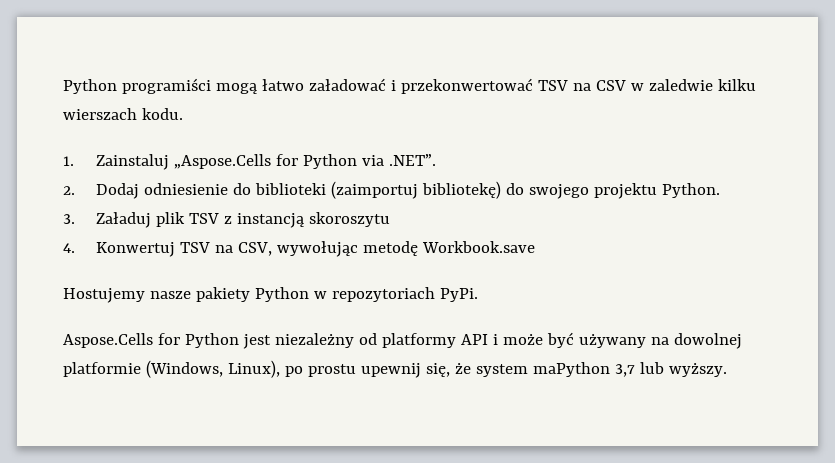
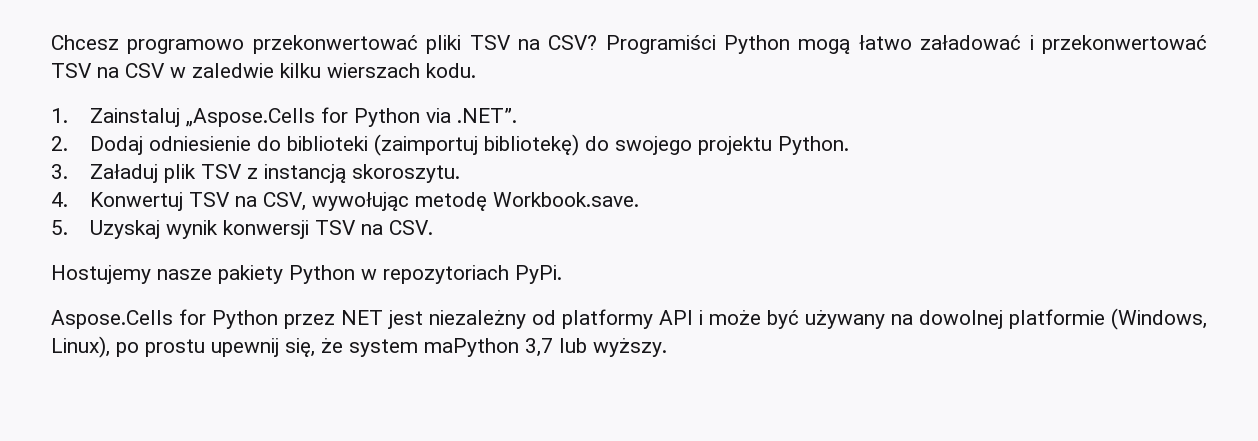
[63,78,211,94] Python programiści -> [51,35,791,54] Chcesz programowo przekonwertować pliki TSV na CSV? Programiści Python
[308,212,390,227] skoroszytu -> [352,164,461,183] skoroszytu.
[421,241,535,253] Workbook.save -> [493,192,640,207] [51,220,434,239] Workbook.save. // 5. Uzyskaj wynik konwersji TSV na CSV.
(239, 340) none -> [284,310,383,329] przez NET

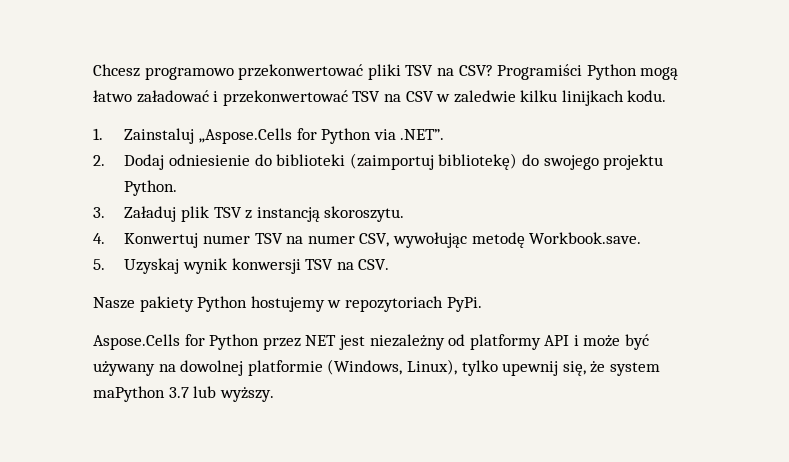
[327,63,420,78] wierszach -> [561,90,624,106] linijkach
[189,192,258,207] TSV na -> [203,233,355,244] numer TSV na numer
[51,265,212,284] Hostujemy nasze -> [93,297,135,309] Nasze
(355, 274) none -> [250,296,325,312] hostujemy
[116,339,205,357] po prostu -> [461,360,498,376] tylko
[525,338,553,357] 3,7 -> [168,387,189,398] 3.7

